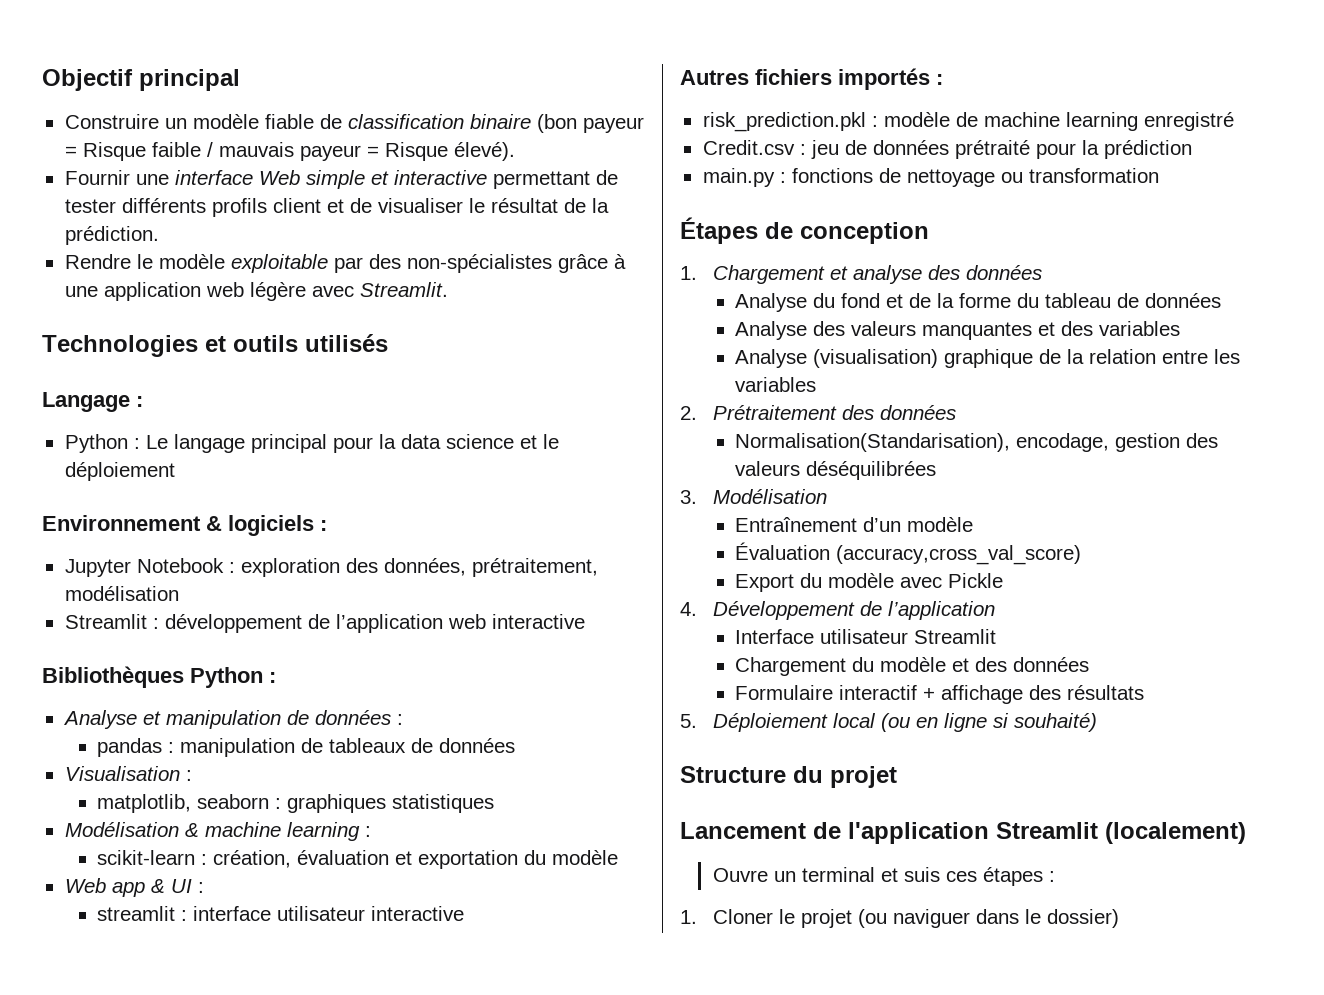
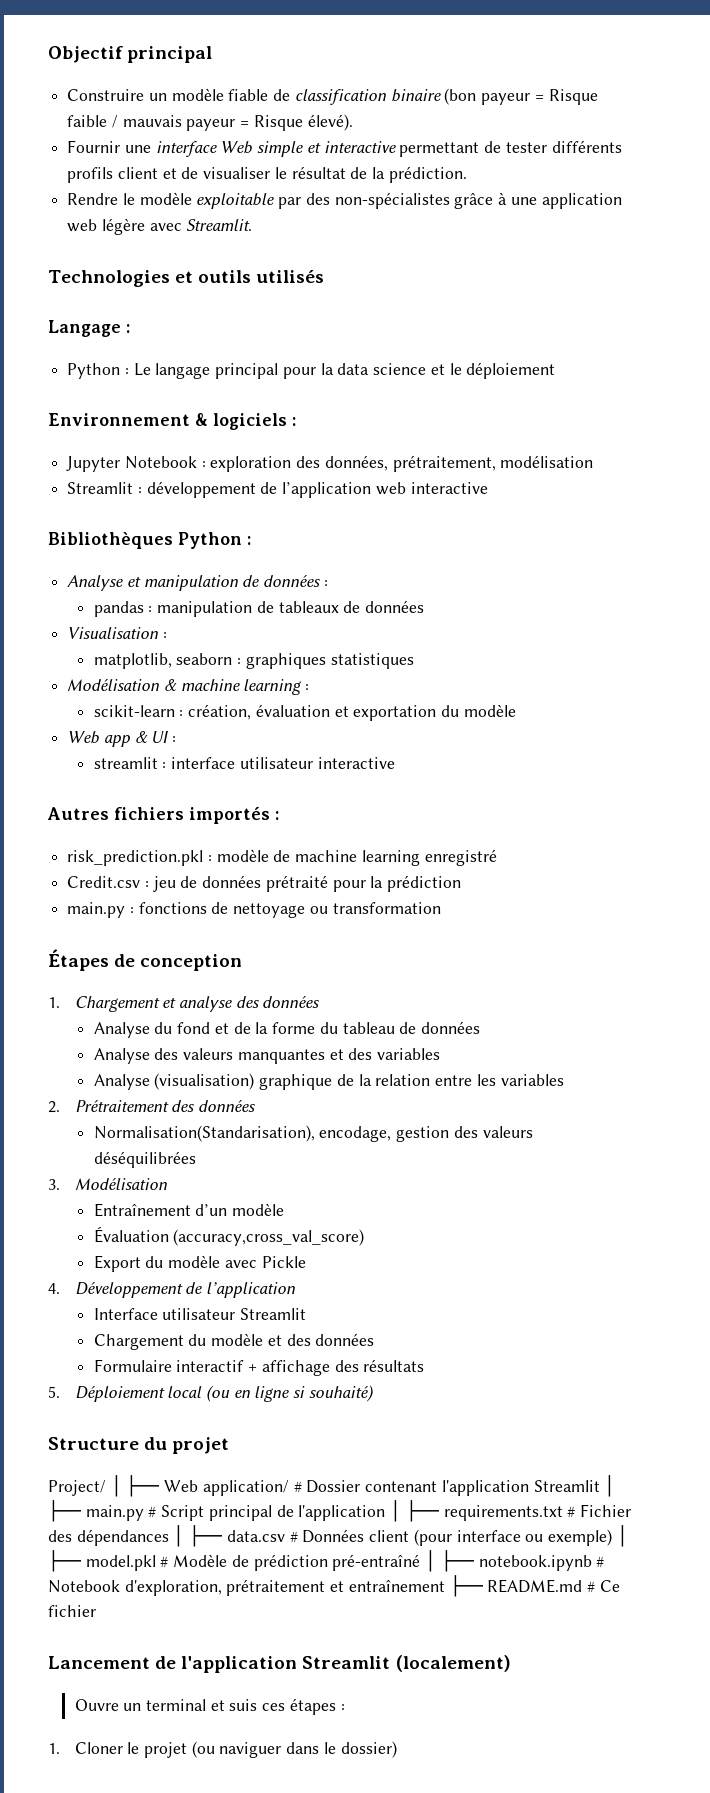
(897, 777) none -> [48,1475,616,1497] [48,1500,631,1522] [48,1525,628,1547] [48,1550,605,1572] [48,1575,620,1597] [48,1605,96,1617] // Project/ │ ├── Web application/ # Dossier contenant l'application Streamlit │ ├── main.py # Script principal de l'application │ ├── requirements.txt # Fichier des dépendances │ ├── data.csv # Données client (pour interface ou exemple) │ ├── model.pkl # Modèle de prédiction pré-entraîné │ ├── notebook.ipynb # Notebook d'exploration, prétraitement et entraînement ├── README.md # Ce fichier

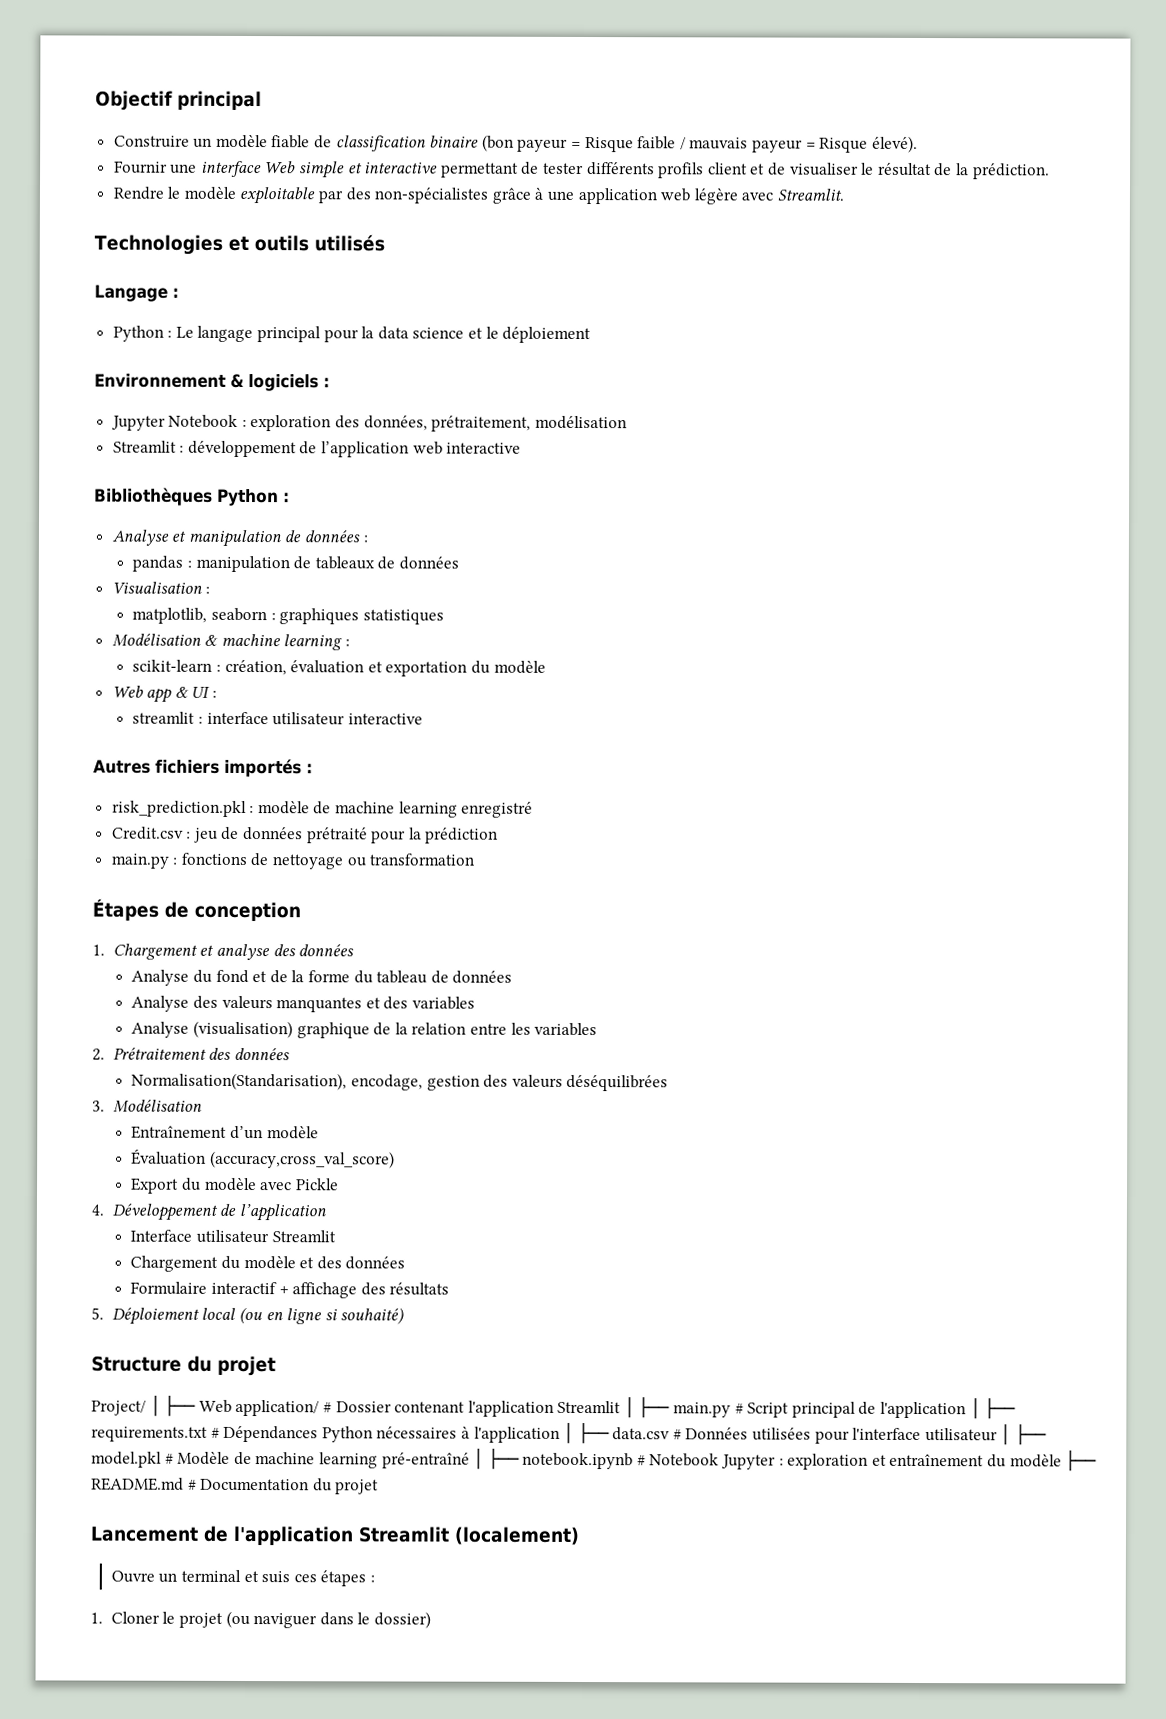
[579,1504,631,1517] [48,1529,169,1546] Fichier des dépendances -> [223,1425,560,1443] Dépendances Python nécessaires à l'application
[369,1529,612,1546] client (pour interface ou exemple) -> [752,1427,998,1444] utilisées pour l'interface utilisateur
[253,1554,328,1571] prédiction -> [255,1452,378,1469] machine learning
[124,1575,620,1597] [48,1605,96,1617] d'exploration, prétraitement et entraînement ├── README.md # Ce fichier -> [721,1450,1098,1472] [91,1477,380,1495] Jupyter : exploration et entraînement du modèle ├── README.md # Documentation du projet

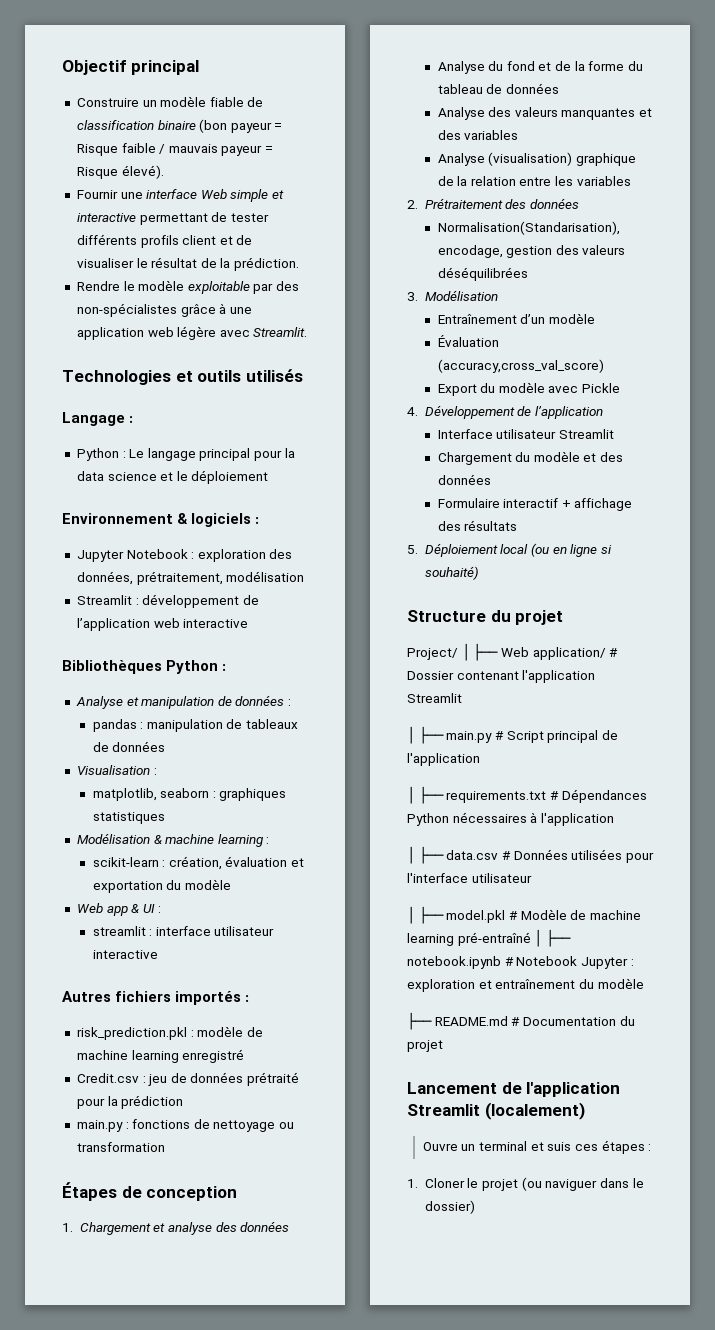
(622, 1407) none -> (462, 698) //
(967, 1410) none -> (480, 759) //
(560, 1434) none -> (614, 819) //
(998, 1435) none -> (532, 878) //
(1062, 1461) none -> (644, 983) //

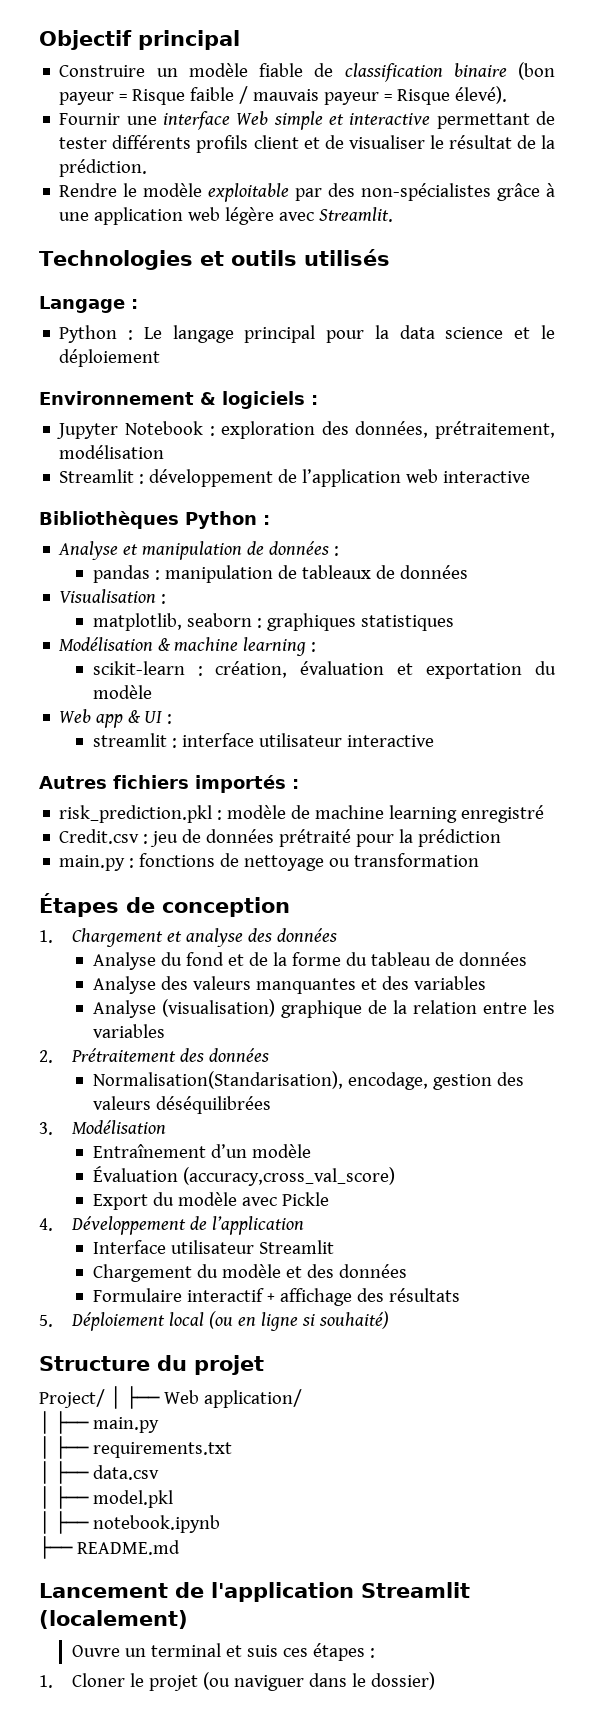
[609,648,619,657] [407,670,596,683] [407,693,462,703] [407,726,618,744] [407,753,480,766] [407,786,647,804] [407,812,614,826] [407,846,654,864] [407,873,532,883] [407,906,641,924] [407,929,571,947] [407,956,634,969] [407,978,644,992] [407,1012,635,1030] [407,1040,443,1052] # Dossier contenant l'application Streamlit // │ ├── main.py # Script principal de l'application // │ ├── requirements.txt # Dépendances Python nécessaires à l'application // │ ├── data.csv # Données utilisées pour l'interface utilisateur // │ ├── model.pkl # Modèle de machine learning pré-entraîné │ ├── notebook.ipynb # Notebook Jupyter : exploration et entraînement du modèle // ├── README.md # Documentation du projet -> [39,1411,159,1434] [39,1436,232,1459] [39,1461,159,1484] [39,1486,173,1509] [39,1511,220,1534] [39,1536,180,1559] // │ ├── main.py // │ ├── requirements.txt // │ ├── data.csv // │ ├── model.pkl // │ ├── notebook.ipynb // ├── README.md

